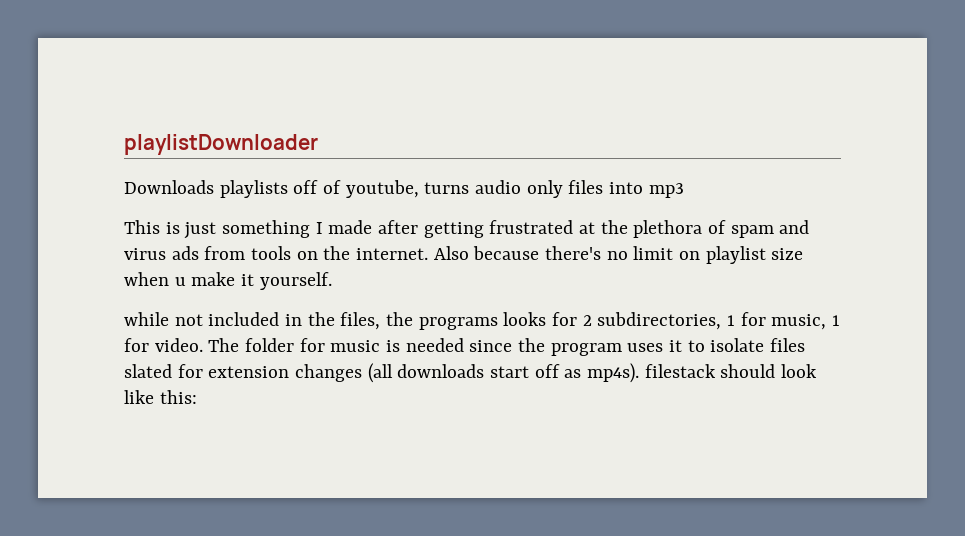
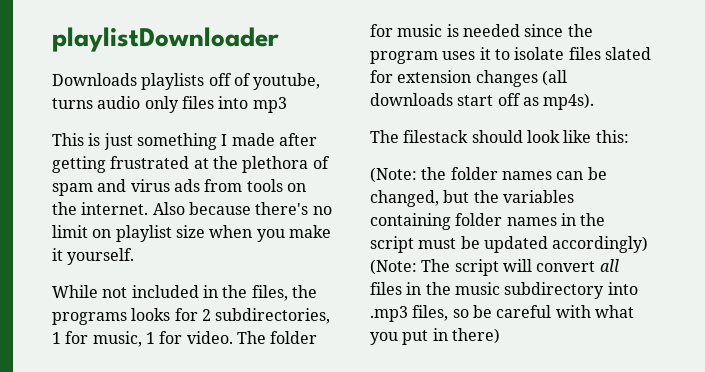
[174,277,186,286] u -> [256,229,285,242] you
[124,312,169,326] while -> [52,285,98,298] While
(640, 373) none -> [370,130,399,143] // The
(197, 397) none -> [370,167,607,183] [370,190,574,207] [370,213,606,230] [370,236,649,253] [370,259,619,276] [370,282,638,299] [370,305,634,322] [370,328,500,345] // (Note: the folder names can be changed, but the variables containing folder names in the script must be updated accordingly) (Note: The script will convert all files in the music subdirectory into .mp3 files, so be careful with what you put in there)

